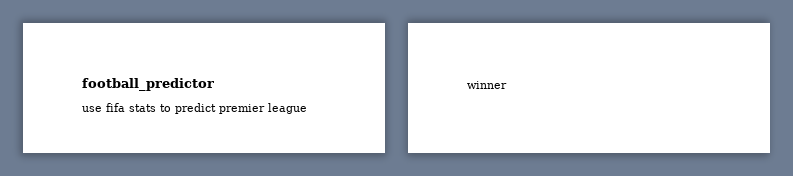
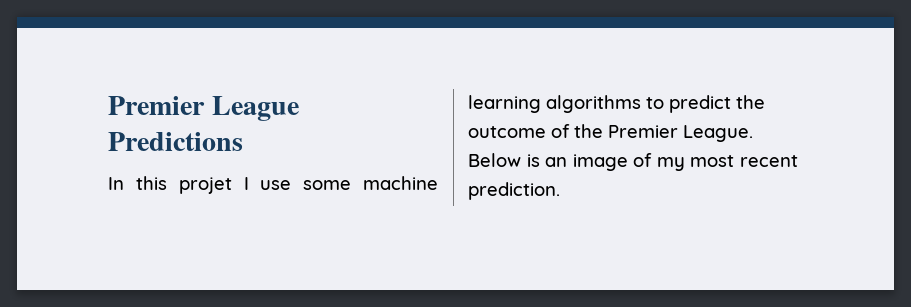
[82,78,214,91] [82,103,307,114] [467,81,507,89] football_predictor // use fifa stats to predict premier league winner -> [108,96,299,121] [108,132,243,151] [108,176,438,194] [468,95,765,113] [468,124,753,142] [468,153,798,171] [468,182,560,200] Premier League Predictions // In this projet I use some machine learning algorithms to predict the outcome of the Premier League. Below is an image of my most recent prediction.

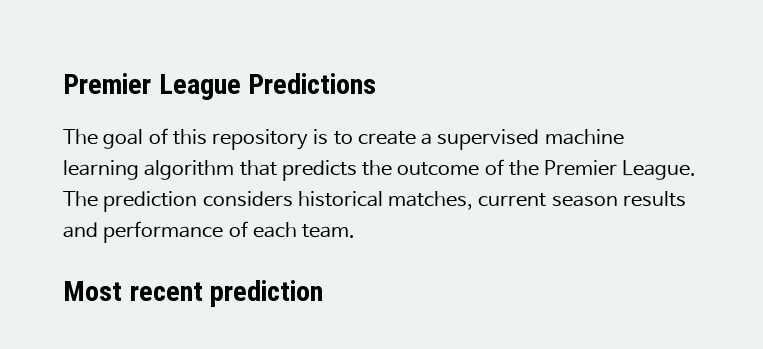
[108,176,438,194] [468,95,731,113] In this projet I use some machine learning algorithms to predict -> [63,128,624,150] [63,160,357,181] The goal of this repository is to create a supervised machine learning algorithm that predicts
[468,153,798,171] [468,182,560,200] Below is an image of my most recent prediction. -> [63,191,686,212] [63,221,356,243] [63,280,324,307] The prediction considers historical matches, current season results and performance of each team. // Most recent prediction

